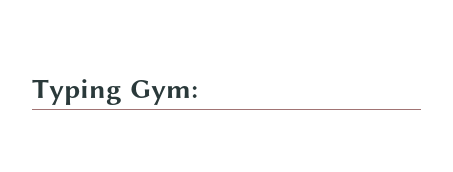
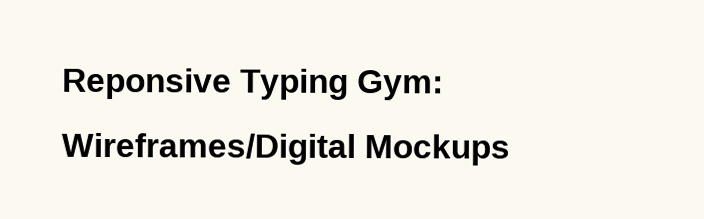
(32, 92) none -> [62,67,232,100] Reponsive
(198, 92) none -> [61,132,511,166] // Wireframes/Digital Mockups

